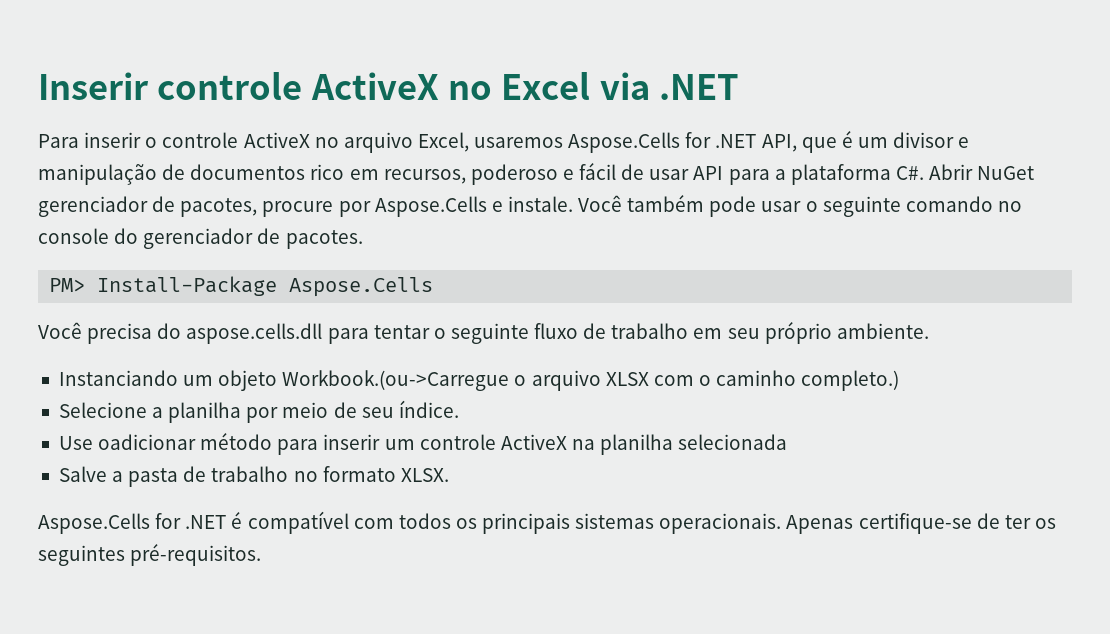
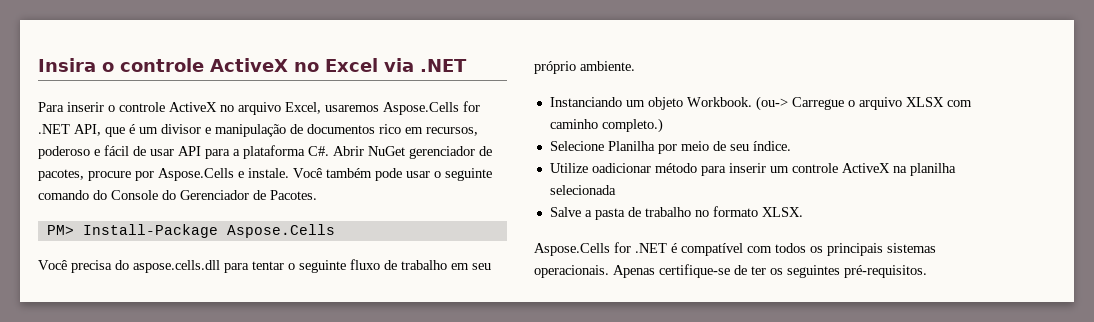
[38,72,149,100] Inserir -> [38,58,114,72] Insira o
[997,201,1022,212] [38,228,363,249] no console do gerenciador de pacotes. -> [93,190,317,200] do Console do Gerenciador de Pacotes.
[282,370,510,391] Workbook.(ou->Carregue -> [686,96,844,111] Workbook. (ou-> Carregue
[698,375,711,386] o -> (972, 103) none
[152,402,242,423] a planilha -> [607,141,655,151] Planilha
[58,436,93,450] Use -> [549,163,588,173] Utilize

